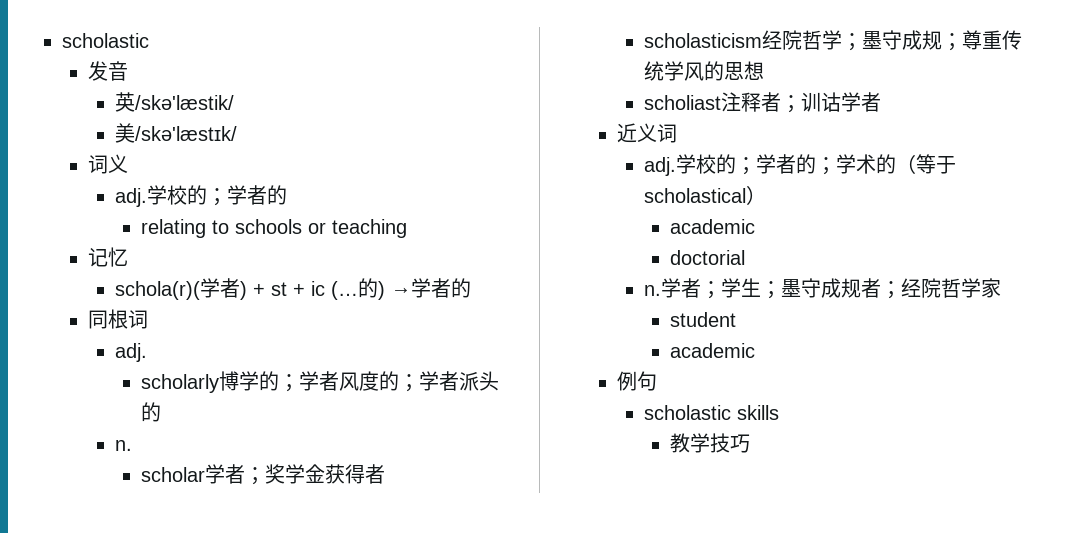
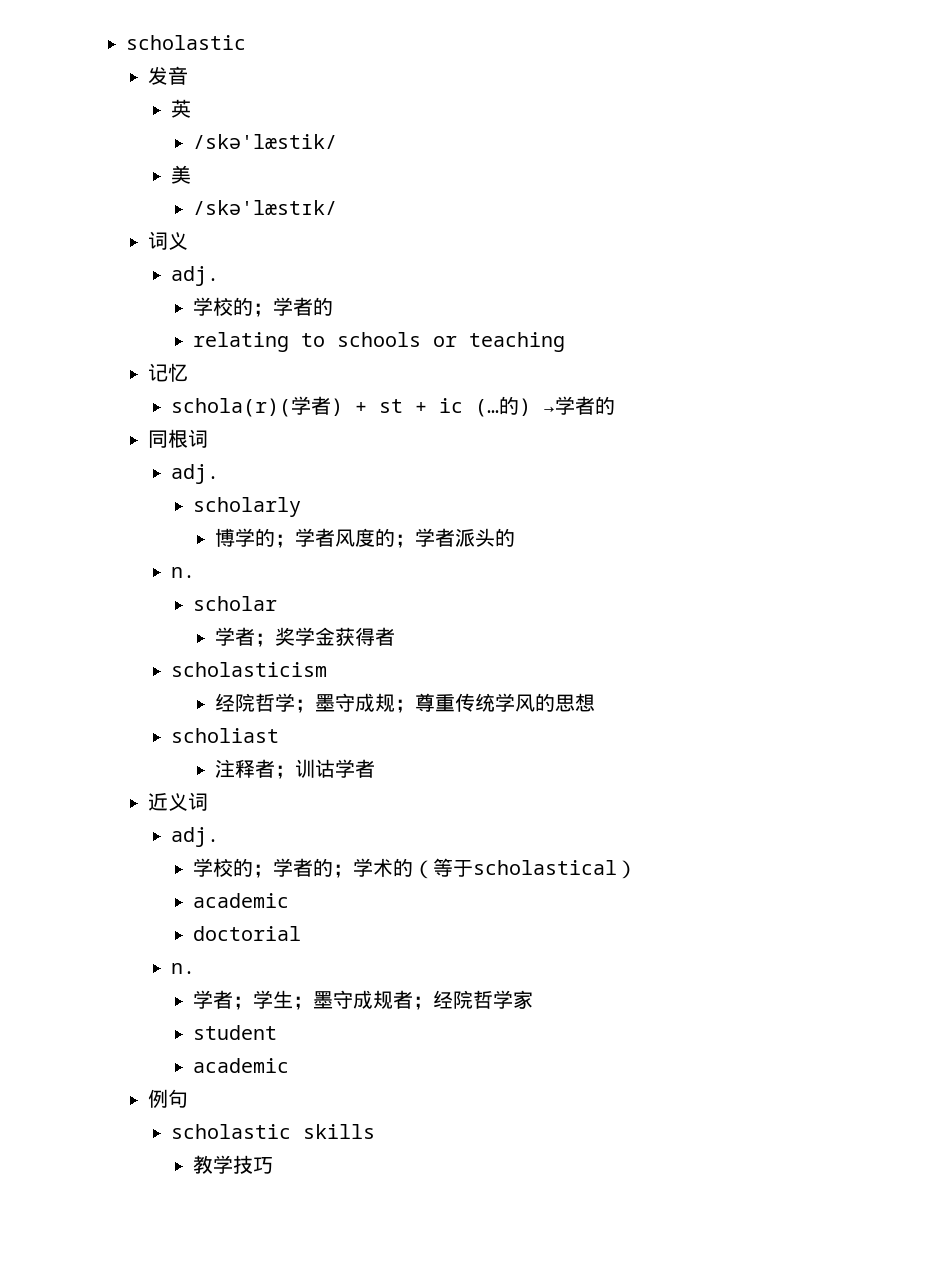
(135, 102) none -> (191, 108) //
(135, 133) none -> (191, 174) //
(147, 197) none -> (219, 276) //
(220, 383) none -> (301, 507) //
(206, 474) none -> (277, 603) //
(762, 40) none -> (327, 669) //
(721, 102) none -> (279, 735) //
(676, 166) none -> (219, 837) //
(661, 290) none -> (195, 968) //

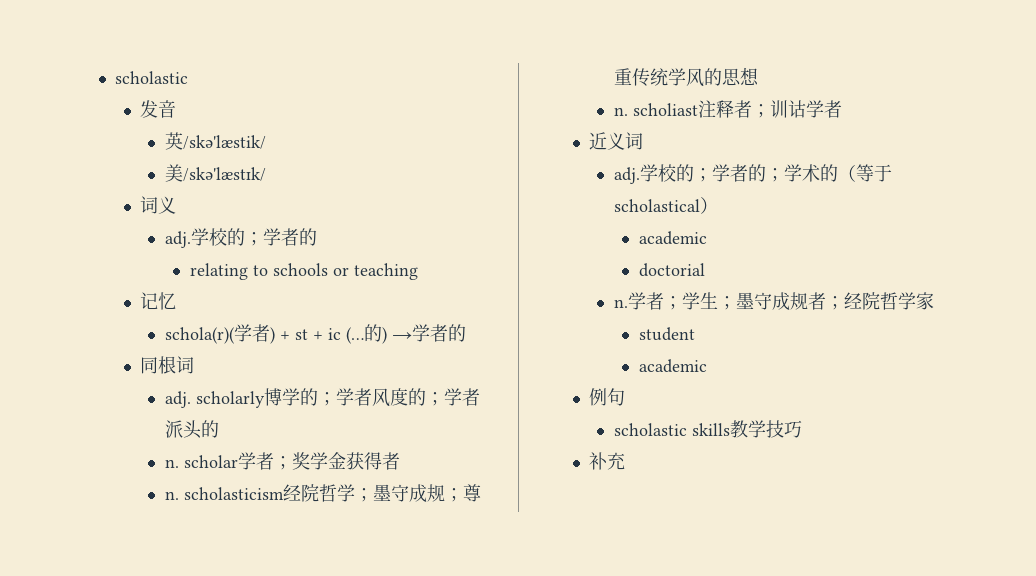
(191, 108) // -> (183, 141) none
(191, 174) // -> (183, 173) none
(219, 276) // -> (191, 239) none
(219, 474) // -> (191, 399) none
(301, 507) // -> (265, 399) none
(195, 572) // -> (179, 463) none
(277, 603) // -> (238, 461) none
(396, 636) none -> [164,491,179,500] n.
(327, 669) // -> (284, 493) none
(596, 702) none -> [613,107,628,116] n.
(279, 735) // -> (698, 109) none
(219, 837) // -> (640, 175) none
(195, 968) // -> (628, 303) none
(375, 1131) // -> (730, 429) none
(273, 1165) none -> [588,452,625,470] // 补充

